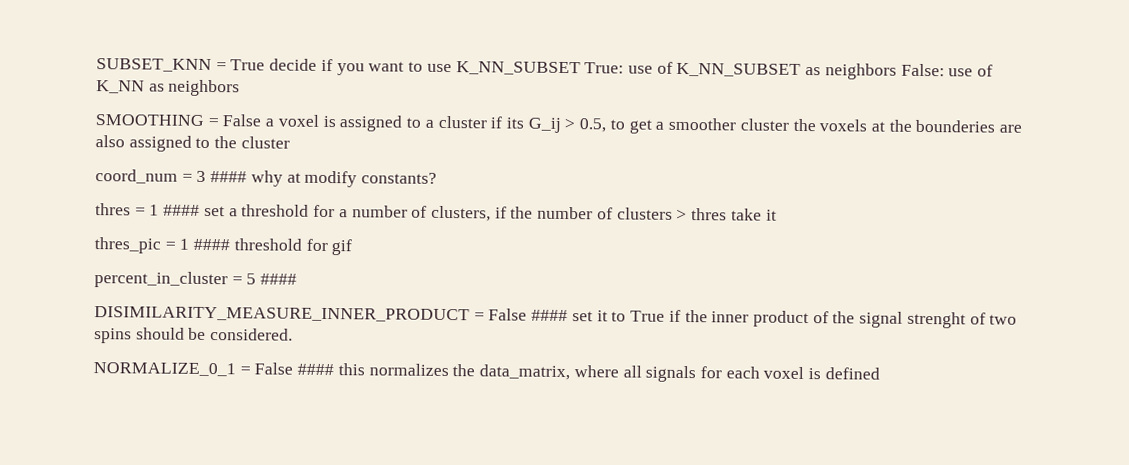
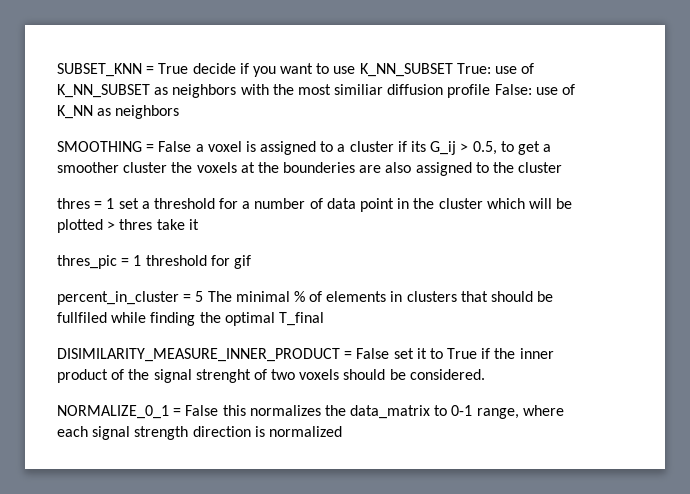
(897, 71) none -> [240,84,491,98] with the most similiar diffusion profile
[95,169,438,188] // coord_num = 3 #### why at modify constants? -> (563, 167) none
[163,204,201,216] #### -> (115, 203) none
[430,205,673,222] clusters, if the number of clusters -> [326,198,573,212] [57,219,103,233] data point in the cluster which will be plotted
[193,238,231,251] #### -> (142, 260) none
[260,273,298,285] #### -> [207,291,554,302] [57,312,324,326] The minimal % of elements in clusters that should be fullfiled while finding the optimal T_final
[531,309,569,322] #### -> (390, 353) none
[94,328,132,344] spins -> [299,369,340,380] voxels
[297,363,335,376] #### -> (219, 410) none
[479,364,880,383] data_matrix, where all signals for each voxel is defined -> [350,405,564,419] [57,426,342,440] data_matrix to 0-1 range, where each signal strength direction is normalized

